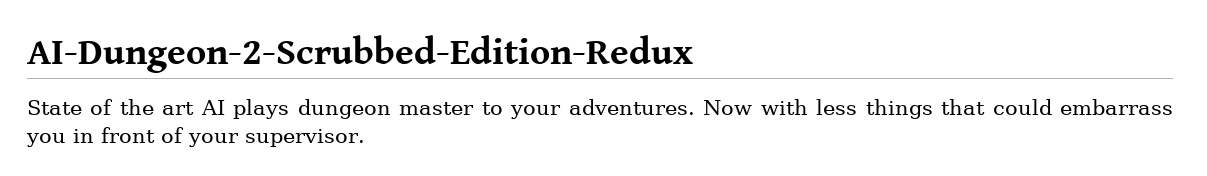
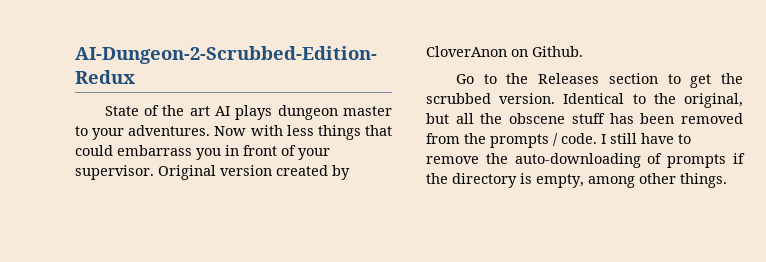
(365, 138) none -> [158,165,350,180] [426,46,583,57] [455,73,743,88] [426,93,743,108] [426,113,743,124] [426,133,691,148] [426,153,745,168] [426,173,727,188] Original version created by CloverAnon on Github. // Go to the Releases section to get the scrubbed version. Identical to the original, but all the obscene stuff has been removed from the prompts / code. I still have to remove the auto-downloading of prompts if the directory is empty, among other things.

